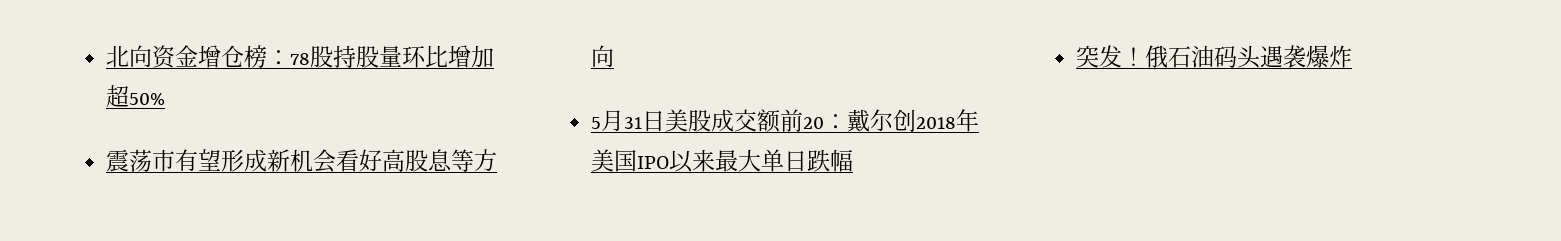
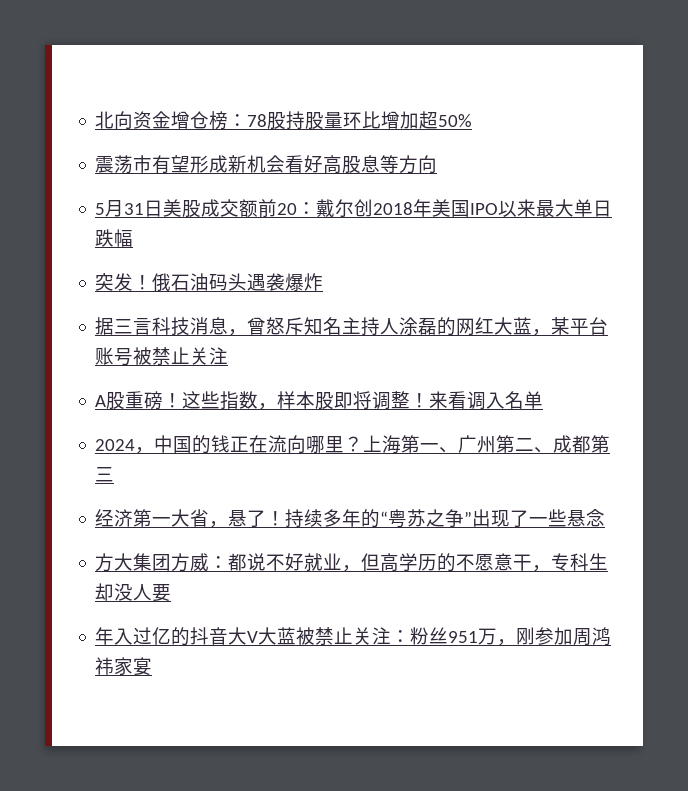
(1353, 56) none -> [95,317,609,336] [95,347,229,366] [95,391,544,410] [95,435,611,454] [95,467,115,482] [95,509,606,528] [95,553,609,572] [95,583,172,602] [95,627,612,646] [95,657,153,676] // 据三言科技消息，曾怒斥知名主持人涂磊的网红大蓝，某平台账号被禁止关注 // A股重磅！这些指数，样本股即将调整！来看调入名单 // 2024，中国的钱正在流向哪里？上海第一、广州第二、成都第三 // 经济第一大省，悬了！持续多年的“粤苏之争”出现了一些悬念 // 方大集团方威：都说不好就业，但高学历的不愿意干，专科生却没人要 // 年入过亿的抖音大V大蓝被禁止关注：粉丝951万，刚参加周鸿祎家宴

